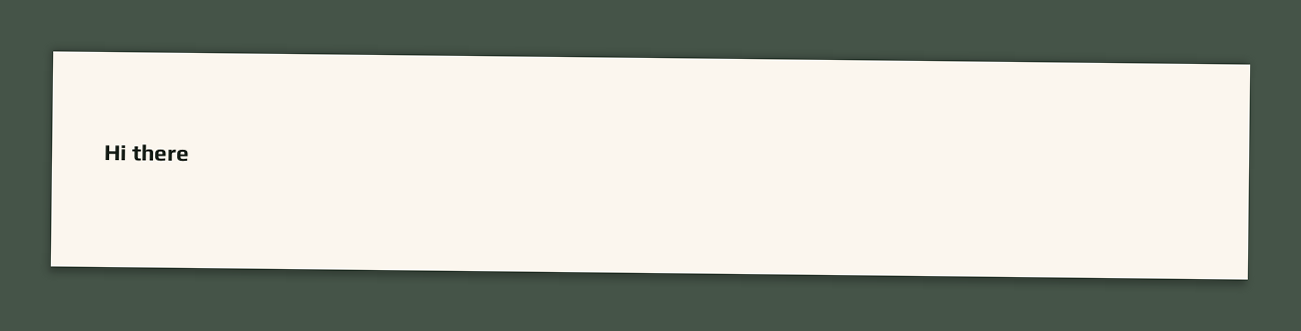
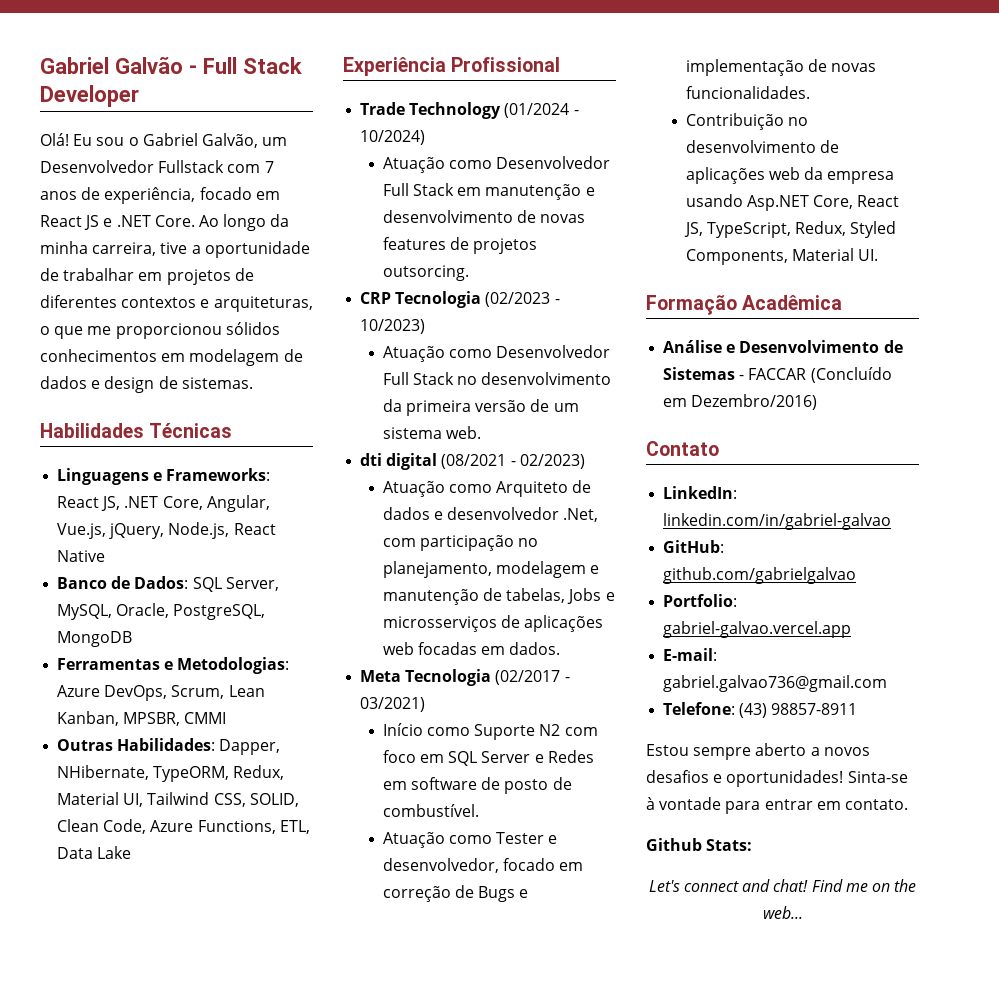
[104,144,191,162] Hi there -> [40,56,302,74] [40,85,139,107] [40,133,288,148] [40,160,274,173] [40,187,280,204] [40,214,290,231] [40,241,310,258] [40,268,254,285] [40,295,313,312] [40,322,280,339] [40,349,303,366] [40,376,253,393] [40,423,233,438] [57,468,271,485] [57,495,270,512] [57,522,276,539] [57,550,106,562] [57,576,279,592] [57,603,266,620] [57,631,133,647] [57,657,290,674] [57,685,265,701] [57,711,227,726] [57,738,281,755] [57,765,285,782] [57,792,299,807] [57,819,310,834] [57,846,132,859] [343,57,561,76] [360,102,579,119] [360,130,426,145] [382,156,611,173] [382,183,595,200] [382,210,586,223] [382,237,538,254] [382,265,469,281] [360,291,560,308] [360,319,426,334] [382,345,611,362] [382,372,612,385] [382,399,579,416] [382,426,481,439] [360,453,585,470] [382,480,592,497] [382,507,599,522] [382,535,539,551] [382,561,600,578] [382,588,615,605] [382,615,604,632] [382,642,561,655] [360,669,570,686] [360,697,426,712] [382,723,598,740] [382,750,594,766] [382,777,572,794] [382,804,479,817] [382,832,558,848] [382,858,584,873] [382,885,529,902] [685,59,877,76] [685,86,810,99] [685,113,808,130] [685,140,839,153] [685,167,895,184] [685,194,900,211] [683,221,897,238] [685,248,879,265] [646,295,843,315] [663,340,903,353] [663,367,892,383] [663,394,818,410] [646,441,719,456] [663,486,738,499] [663,513,892,530] [663,540,725,553] [663,567,857,584] [663,594,738,607] [663,621,852,638] [663,648,718,661] [663,675,888,692] [663,702,858,718] [646,743,870,760] [646,770,908,787] [646,797,908,814] [646,838,753,851] [648,879,917,892] [762,906,803,919] Gabriel Galvão - Full Stack Developer // Olá! Eu sou o Gabriel Galvão, um Desenvolvedor Fullstack com 7 anos de experiência, focado em React JS e .NET Core. Ao longo da minha carreira, tive a oportunidade de trabalhar em projetos de diferentes contextos e arquiteturas, o que me proporcionou sólidos conhecimentos em modelagem de dados e design de sistemas. // Habilidades Técnicas // Linguagens e Frameworks: React JS, .NET Core, Angular, Vue.js, jQuery, Node.js, React Native // Banco de Dados: SQL Server, MySQL, Oracle, PostgreSQL, MongoDB // Ferramentas e Metodologias: Azure DevOps, Scrum, Lean Kanban, MPSBR, CMMI // Outras Habilidades: Dapper, NHibernate, TypeORM, Redux, Material UI, Tailwind CSS, SOLID, Clean Code, Azure Functions, ETL, Data Lake // Experiência Profissional // Trade Technology (01/2024 - 10/2024) // Atuação como Desenvolvedor Full Stack em manutenção e desenvolvimento de novas features de projetos outsorcing. // CRP Tecnologia (02/2023 - 10/2023) // Atuação como Desenvolvedor Full Stack no desenvolvimento da primeira versão de um sistema web. // dti digital (08/2021 - 02/2023) // Atuação como Arquiteto de dados e desenvolvedor .Net, com participação no planejamento, modelagem e manutenção de tabelas, Jobs e microsserviços de aplicações web focadas em dados. // Meta Tecnologia (02/2017 - 03/2021) // Início como Suporte N2 com foco em SQL Server e Redes em software de posto de combustível. // Atuação como Tester e desenvolvedor, focado em correção de Bugs e implementação de novas funcionalidades. // Contribuição no desenvolvimento de aplicações web da empresa usando Asp.NET Core, React JS, TypeScript, Redux, Styled Components, Material UI. // Formação Acadêmica // Análise e Desenvolvimento de Sistemas - FACCAR (Concluído em Dezembro/2016) // Contato // LinkedIn: linkedin.com/in/gabriel-galvao // GitHub: github.com/gabrielgalvao // Portfolio: gabriel-galvao.vercel.app // E-mail: gabriel.galvao736@gmail.com // Telefone: (43) 98857-8911 // Estou sempre aberto a novos desafios e oportunidades! Sinta-se à vontade para entrar em contato. // Github Stats: // Let's connect and chat! Find me on the web...

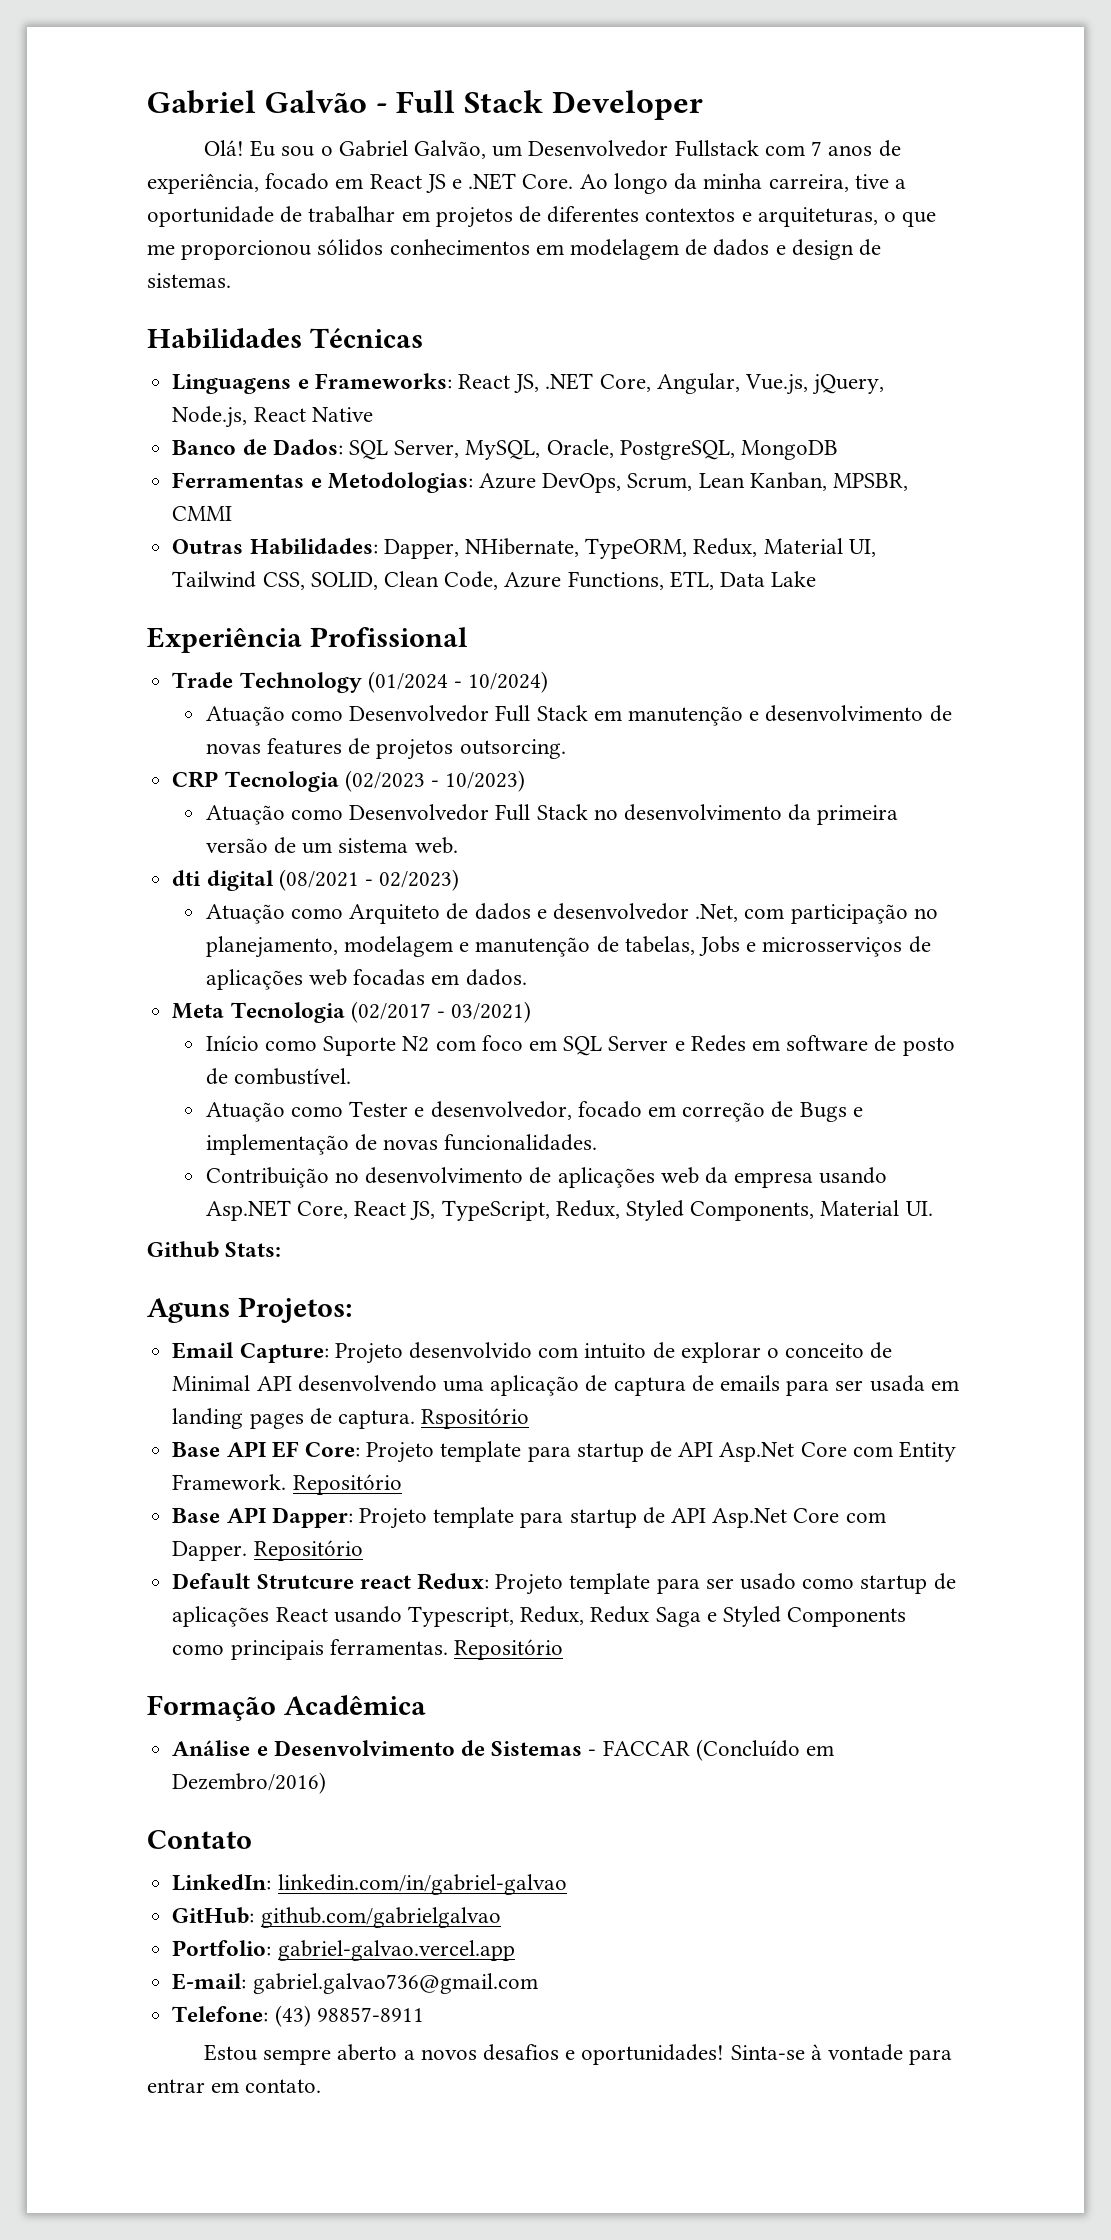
(879, 255) none -> [147,1241,282,1258] [147,1297,352,1323] [172,1342,893,1364] [172,1375,959,1396] [172,1408,530,1429] [172,1441,957,1463] [172,1474,402,1495] [172,1507,886,1529] [172,1540,363,1561] [172,1573,956,1595] [172,1606,907,1627] [172,1639,563,1660] // Github Stats: // Aguns Projetos: // Email Capture: Projeto desenvolvido com intuito de explorar o conceito de Minimal API desenvolvendo uma aplicação de captura de emails para ser usada em landing pages de captura. Rspositório // Base API EF Core: Projeto template para startup de API Asp.Net Core com Entity Framework. Repositório // Base API Dapper: Projeto template para startup de API Asp.Net Core com Dapper. Repositório // Default Strutcure react Redux: Projeto template para ser usado como startup de aplicações React usando Typescript, Redux, Redux Saga e Styled Components como principais ferramentas. Repositório
[646,838,753,851] [648,879,917,892] [762,906,803,919] // Github Stats: // Let's connect and chat! Find me on the web... -> (322, 2086) none

